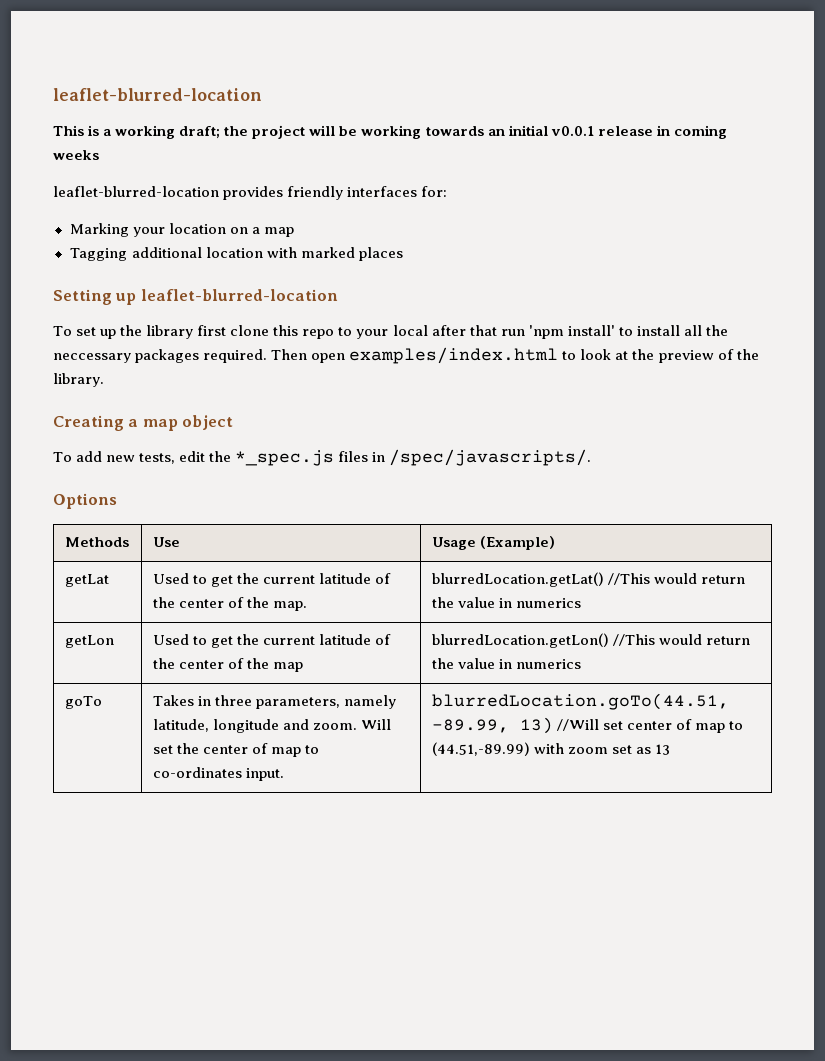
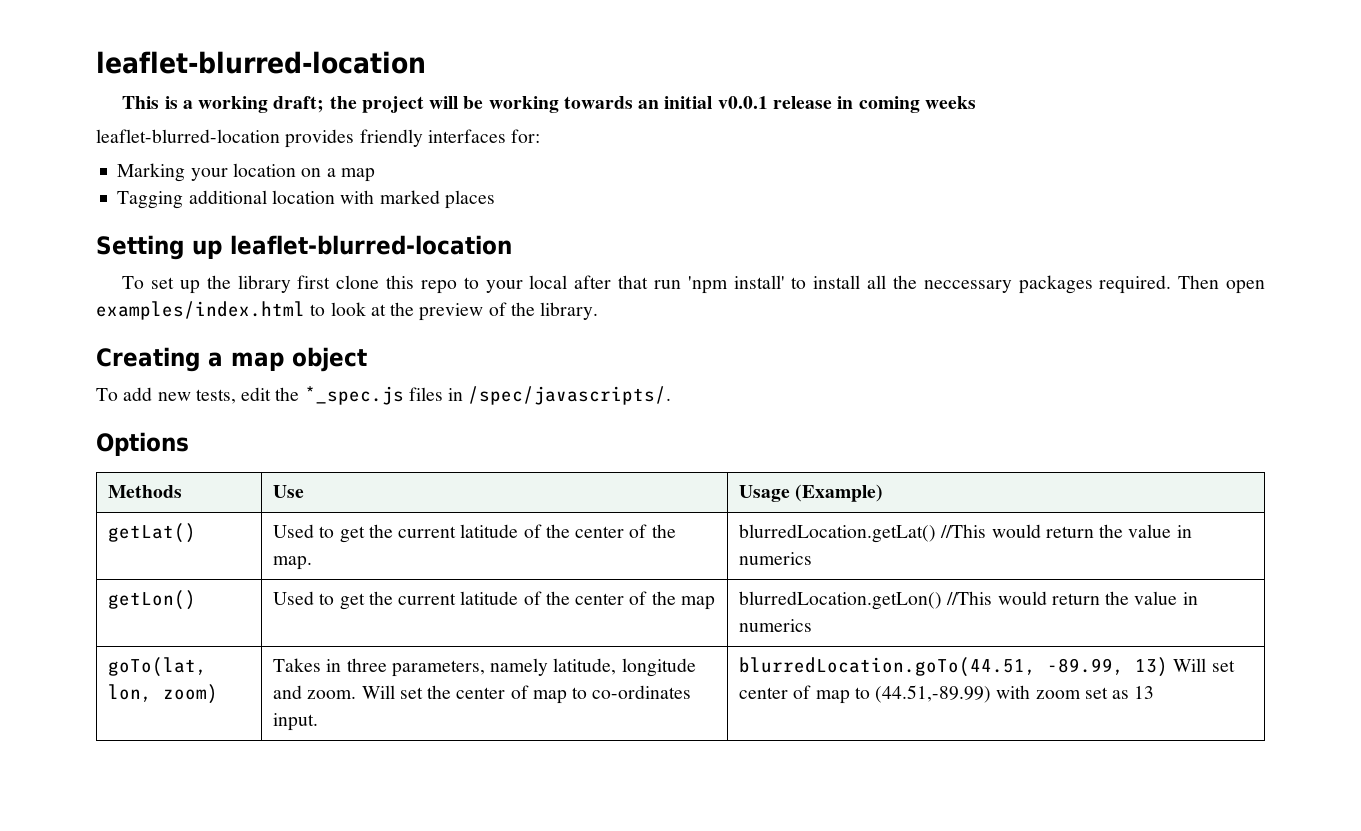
[64,574,109,587] getLat -> [107,523,196,543] getLat()
[64,635,114,648] getLon -> [107,590,196,610] getLon()
[64,696,102,709] goTo -> [107,657,207,677] [107,684,218,704] goTo(lat, lon, zoom)
[556,719,599,731] //Will -> [1173,658,1207,672] Will

